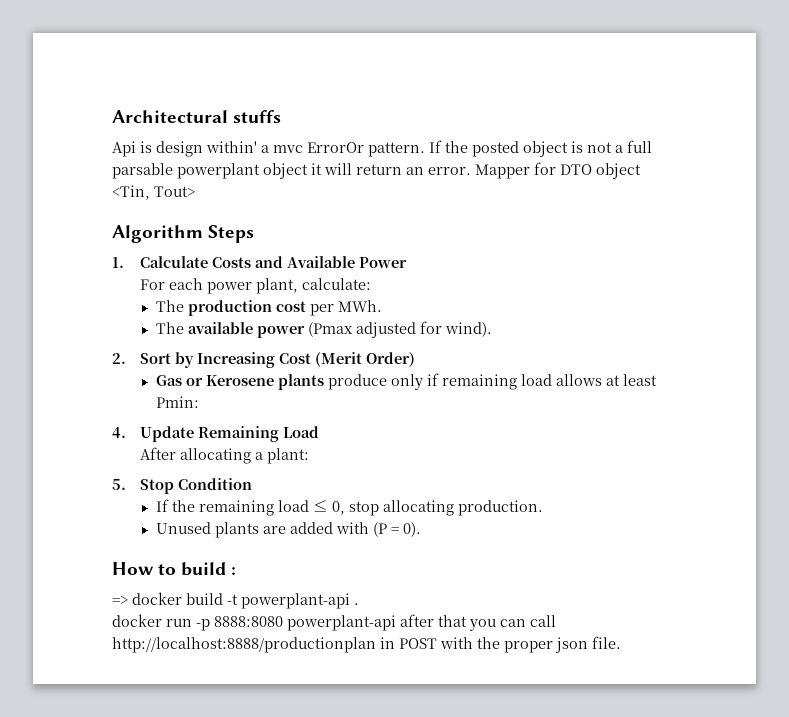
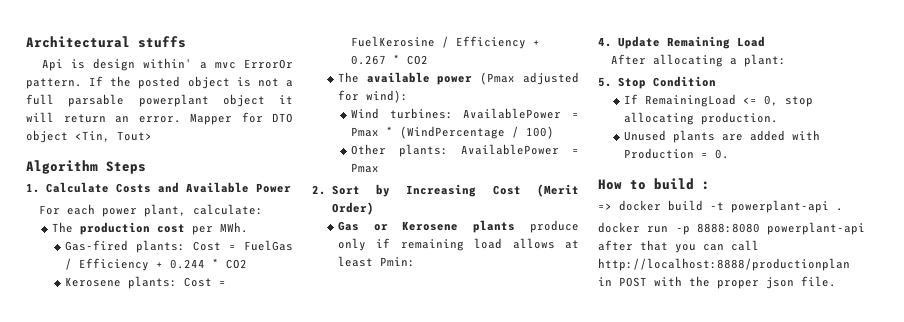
(382, 306) none -> [65,240,293,253] [65,258,248,271] [65,276,227,289] [351,36,541,49] [351,54,429,65] // Gas-fired plants: Cost = FuelGas / Efficiency + 0.244 * CO2 // Kerosene plants: Cost = FuelKerosine / Efficiency + 0.267 * CO2
[444,322,492,337] wind). -> [365,90,408,103] [351,108,579,119] [351,126,555,139] [351,144,579,157] [351,163,380,173] wind): // Wind turbines: AvailablePower = Pmax * (WindPercentage / 100) // Other plants: AvailablePower = Pmax
[171,500,328,516] the remaining load ≤ -> [644,94,757,107] RemainingLoad <=
[372,522,421,537] (P = 0). -> [623,148,729,159] Production = 0.

